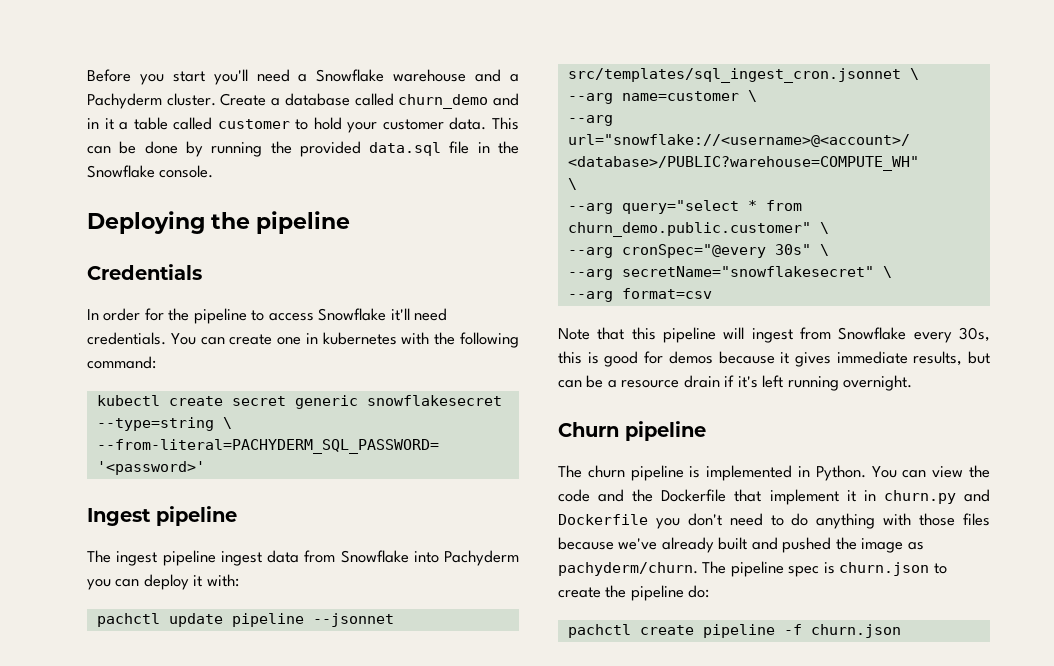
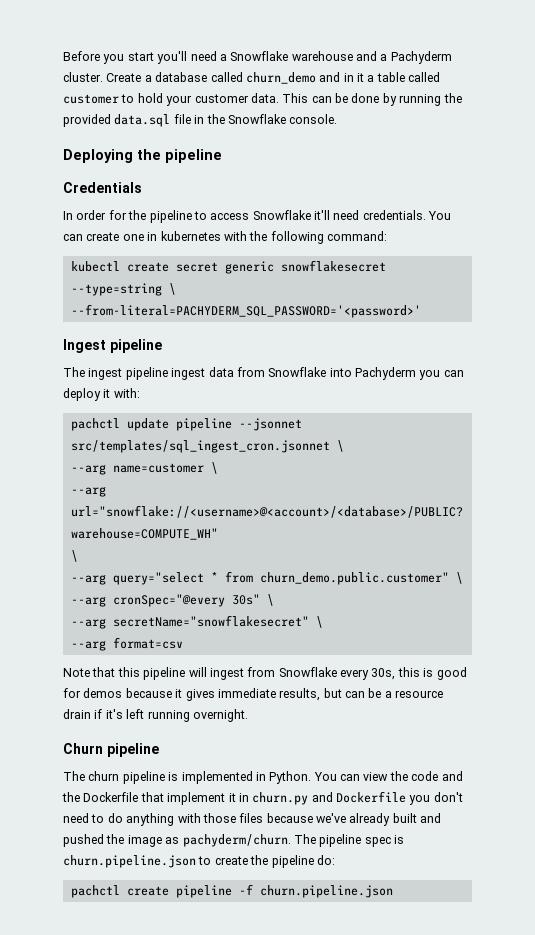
[839,562,930,576] churn.json -> [63,855,196,868] churn.pipeline.json
[810,624,901,638] churn.json -> [259,885,393,898] churn.pipeline.json

